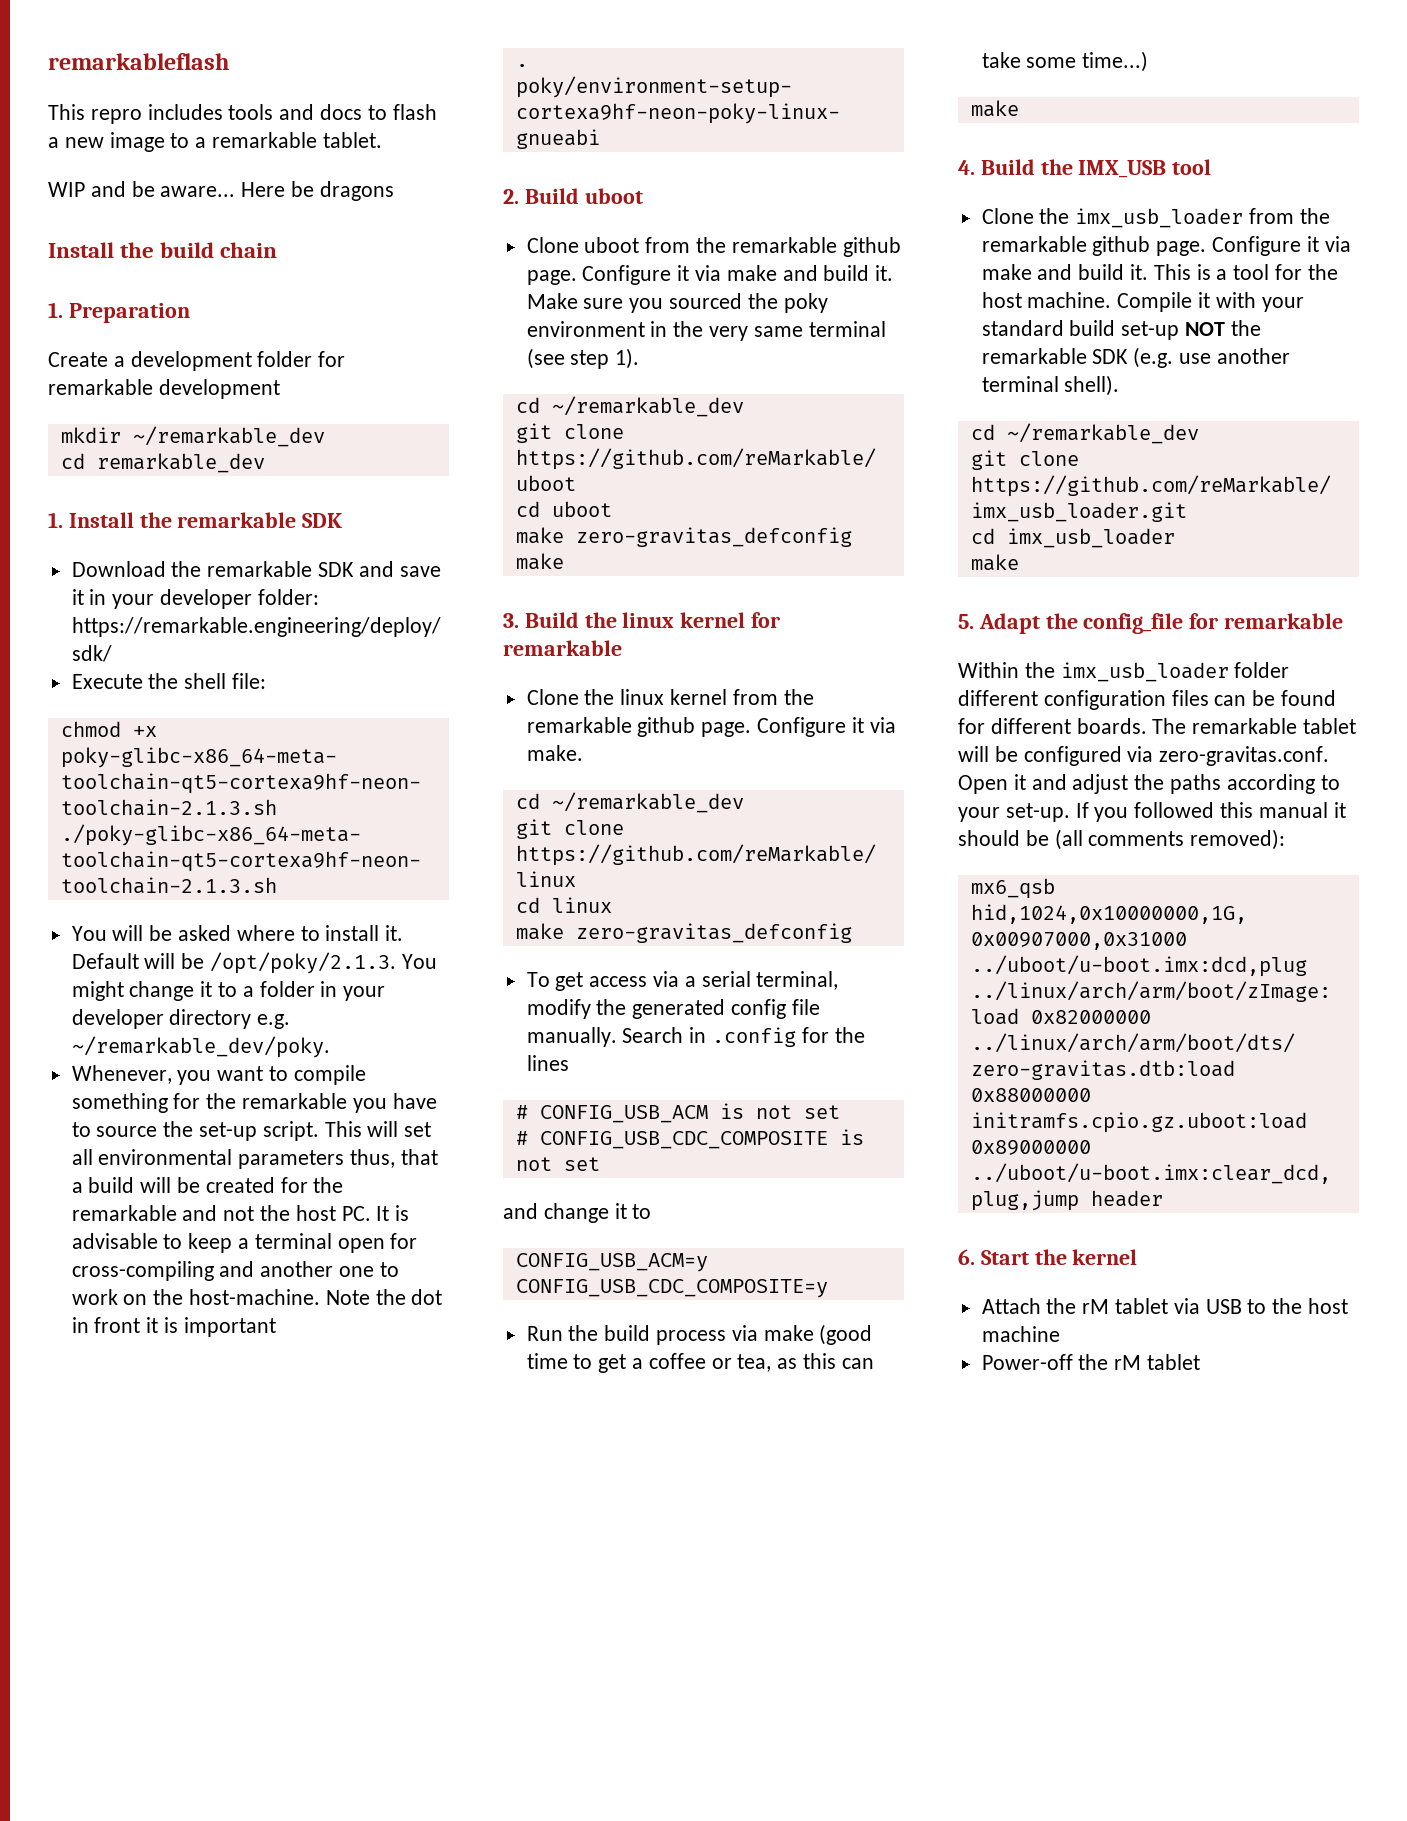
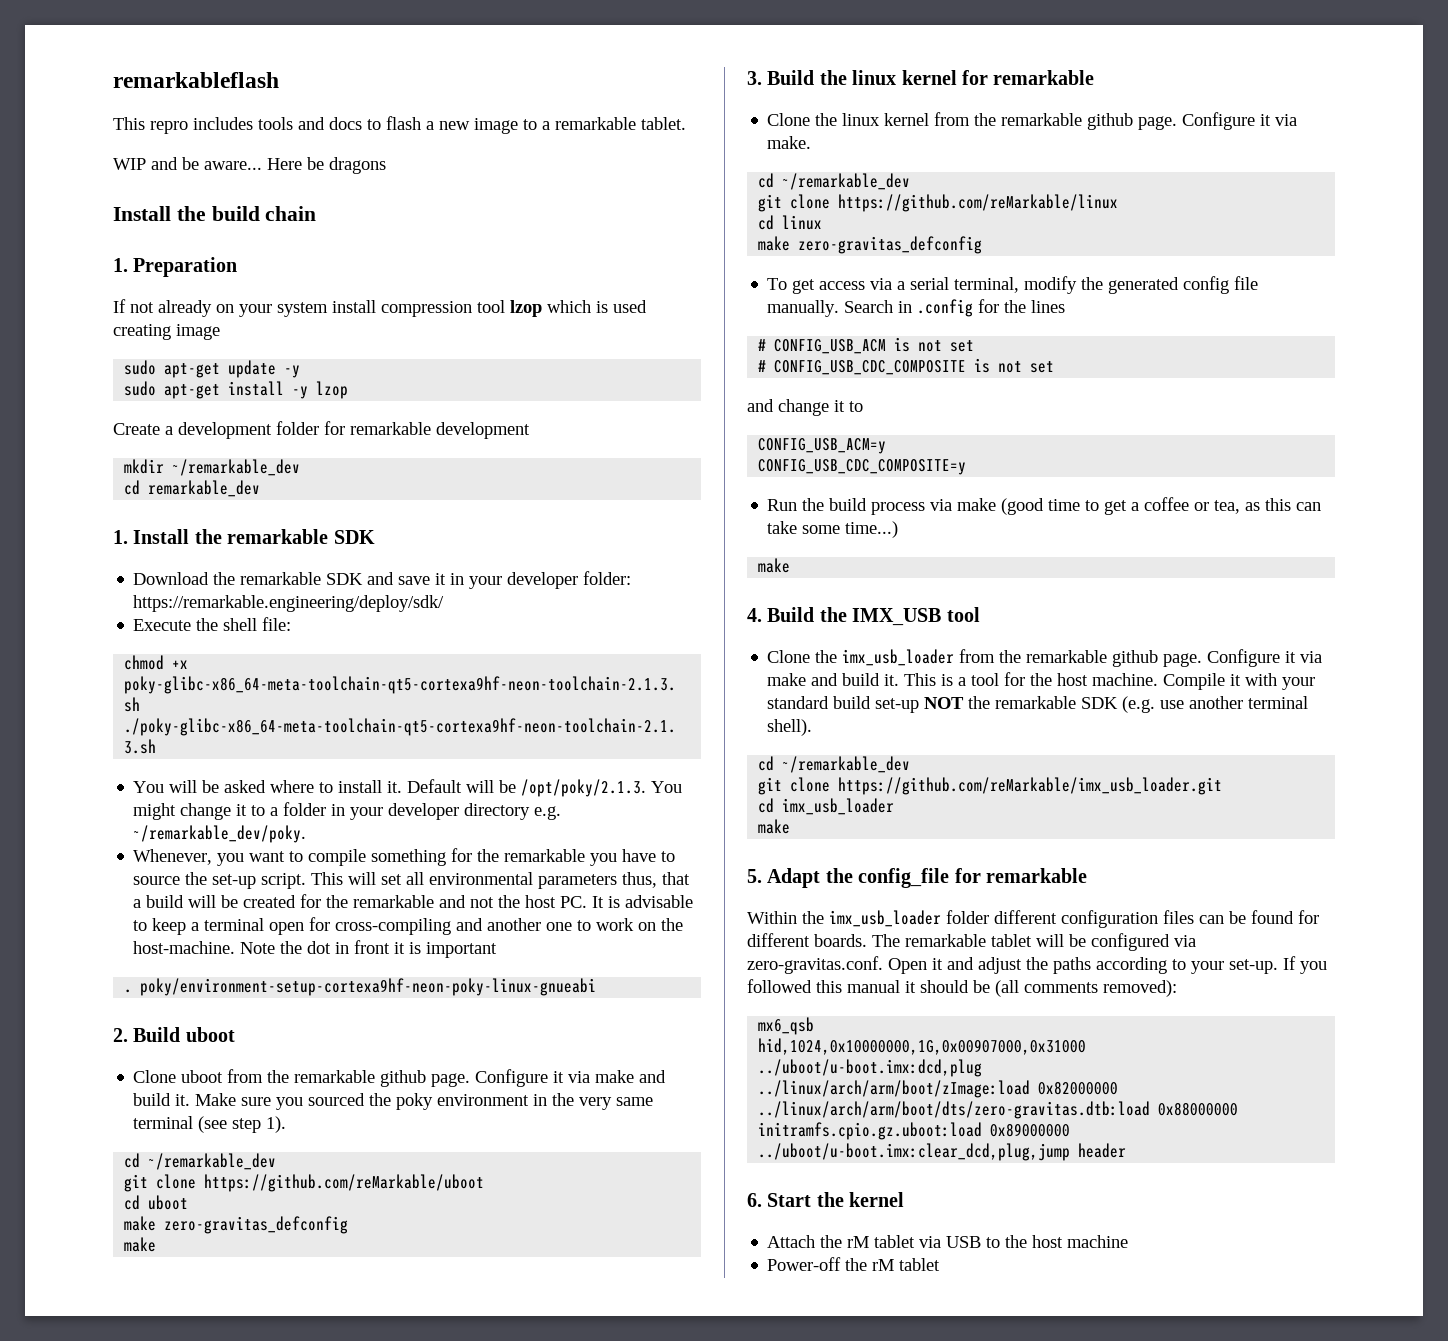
(190, 313) none -> [113,299,647,317] [113,324,220,340] [124,360,301,378] [124,381,349,399] // If not already on your system install compression tool lzop which is used creating image // sudo apt-get update -y // sudo apt-get install -y lzop

